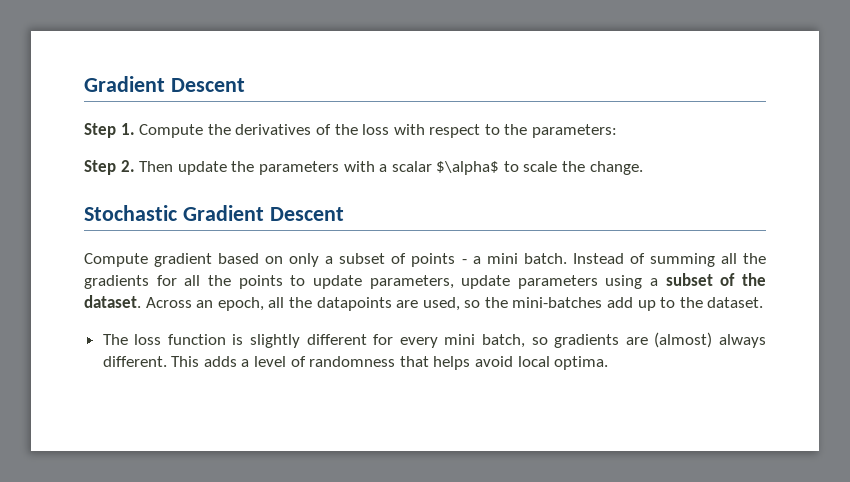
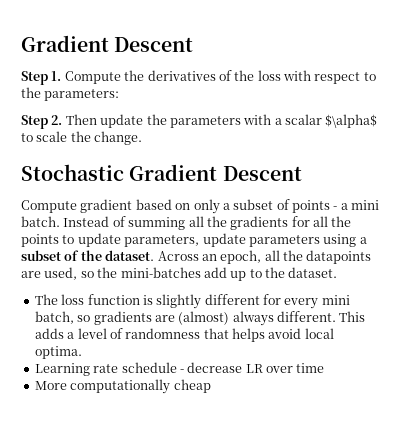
(609, 363) none -> [34,362,325,376] [34,379,211,394] // Learning rate schedule - decrease LR over time // More computationally cheap

